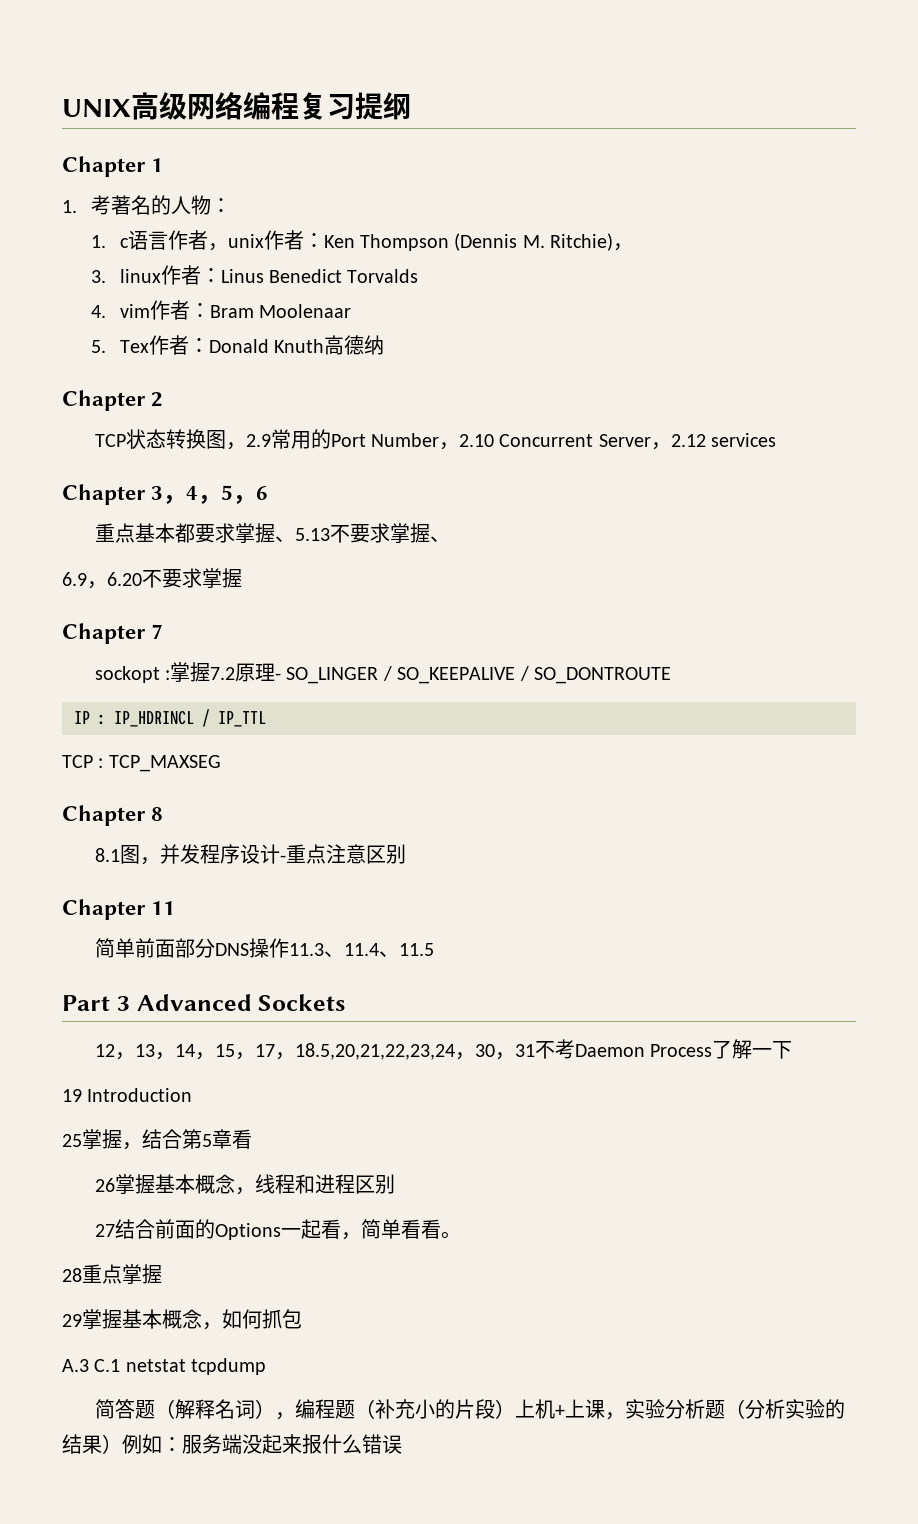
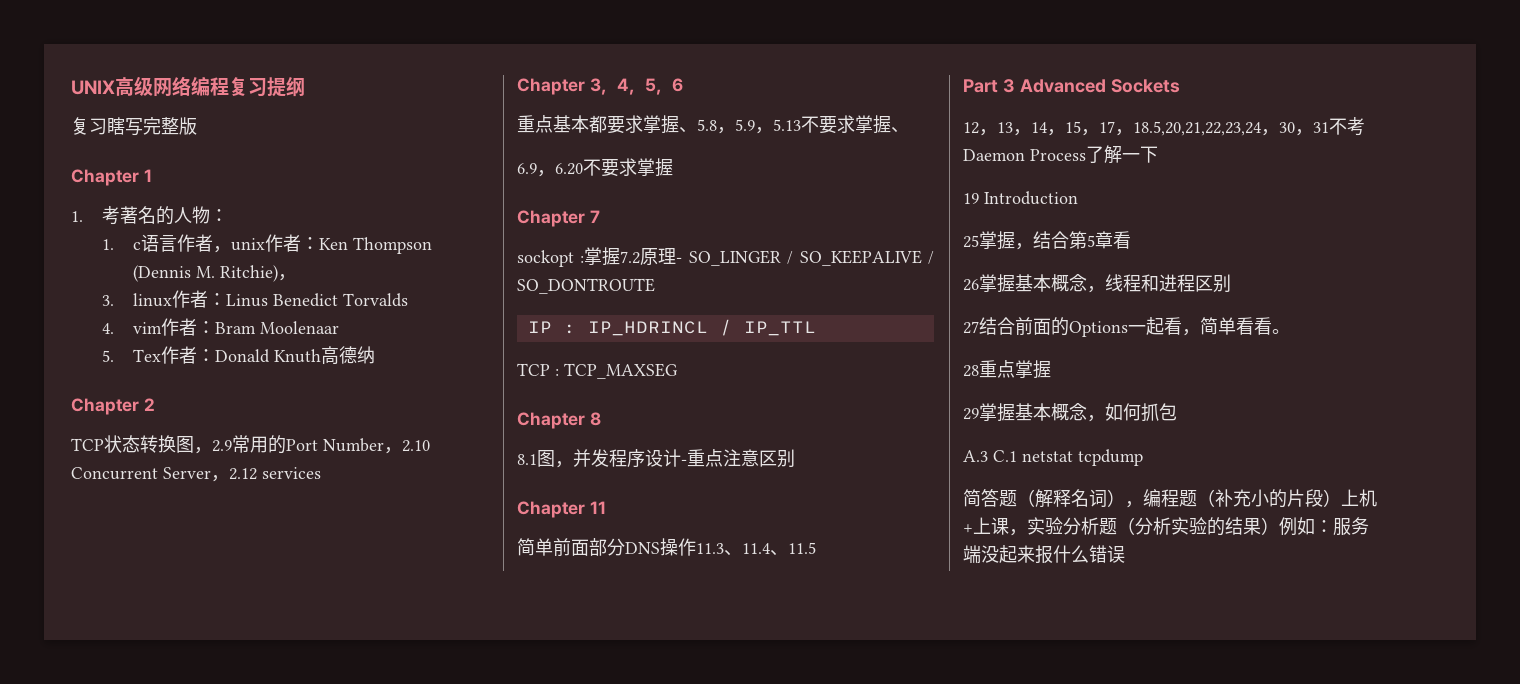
(411, 106) none -> [71,117,197,136] // 复习瞎写完整版
(295, 539) none -> [697,119,773,134] 5.8，5.9，

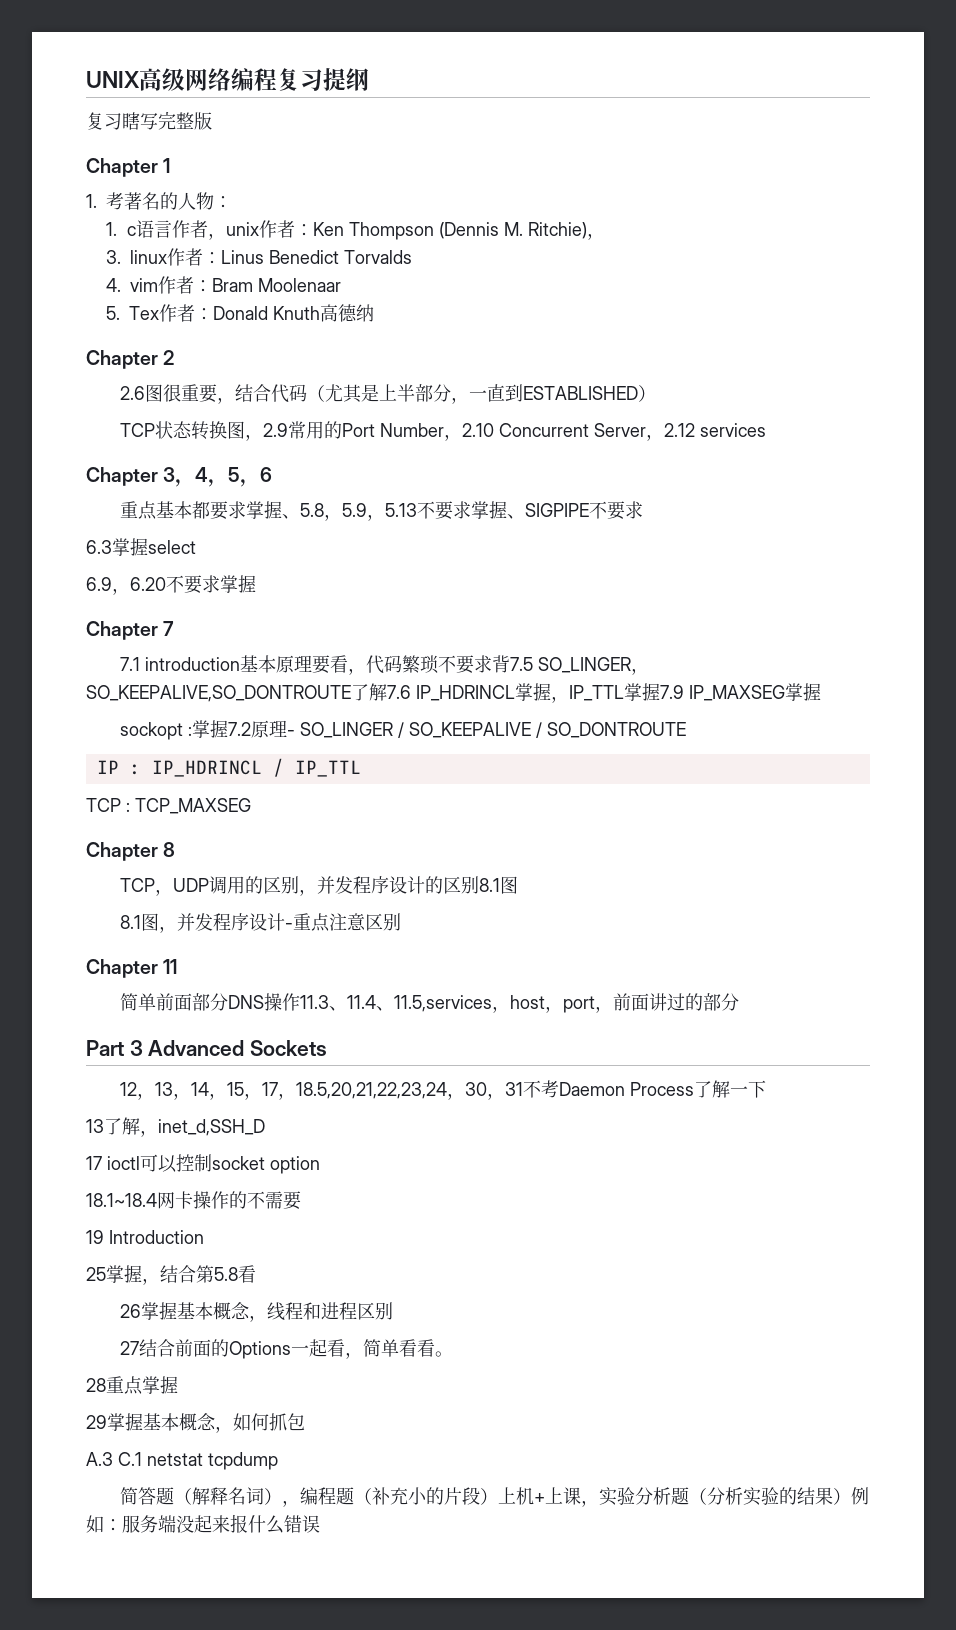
(155, 404) none -> [119,384,656,404] // 2.6图很重要，结合代码（尤其是上半部分，一直到ESTABLISHED）
(909, 130) none -> [524,501,643,520] [86,538,196,556] SIGPIPE不要求 // 6.3掌握select
(600, 216) none -> [119,655,649,675] [86,683,821,703] // 7.1 introduction基本原理要看，代码繁琐不要求背7.5 SO_LINGER，SO_KEEPALIVE,SO_DONTROUTE了解7.6 IP_HDRINCL掌握，IP_TTL掌握7.9 IP_MAXSEG掌握
(601, 419) none -> [119,876,518,896] // TCP，UDP调用的区别，并发程序设计的区别8.1图
[788,542,816,554] 11.5 -> [393,993,739,1013] 11.5,services，host，port，前面讲过的部分
(1158, 154) none -> [86,1117,265,1137] [86,1154,320,1174] [86,1191,301,1210] // 13了解，inet_d,SSH_D // 17 ioctl可以控制socket option // 18.1~18.4网卡操作的不需要
[1087,231,1113,249] 5章 -> [214,1267,238,1281] 5.8

